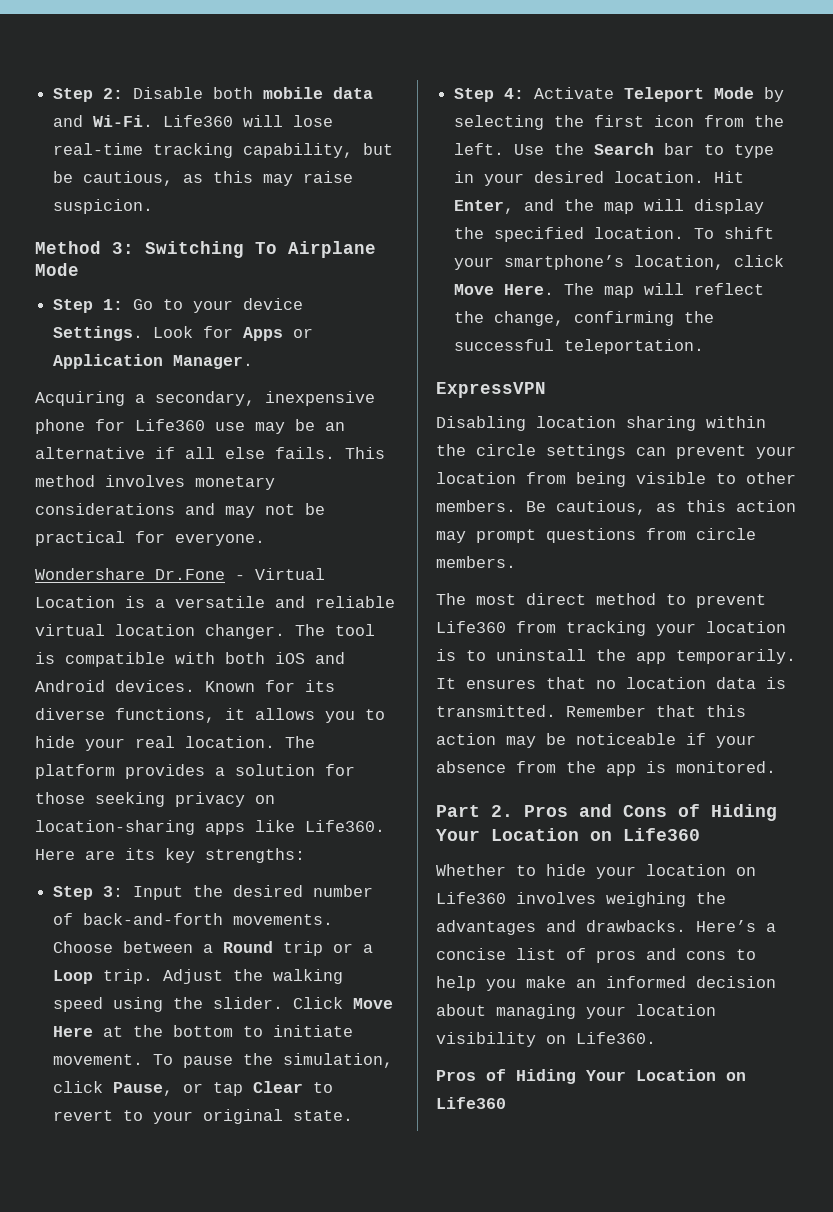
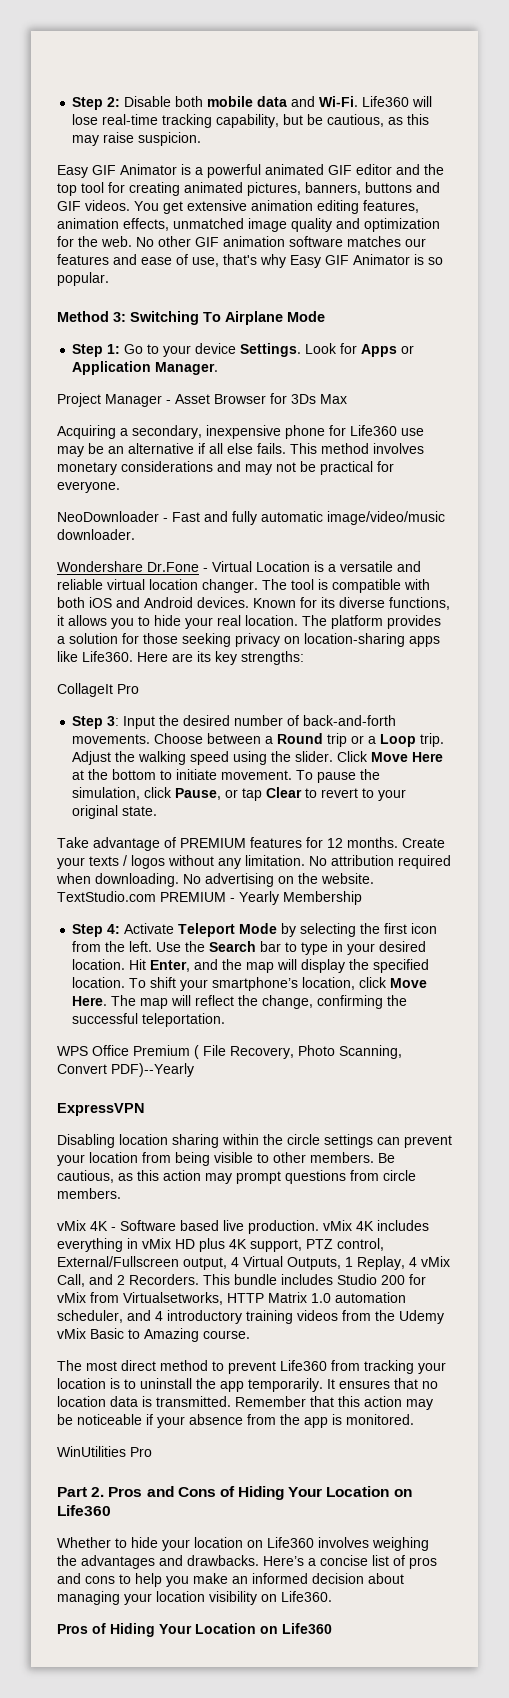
(154, 206) none -> [57,164,444,178] [57,182,440,196] [57,200,419,214] [57,218,440,232] [57,236,426,247] [57,254,443,268] [57,272,109,286] // Easy GIF Animator is a powerful animated GIF editor and the top tool for creating animated pictures, banners, buttons and GIF videos. You get extensive animation editing features, animation effects, unmatched image quality and optimization for the web. No other GIF animation software matches our features and ease of use, that's why Easy GIF Animator is so popular.
(254, 362) none -> [57,393,347,407] // Project Manager - Asset Browser for 3Ds Max
(265, 539) none -> [57,511,445,525] [57,529,135,540] // NeoDownloader - Fast and fully automatic image/video/music downloader.
(305, 855) none -> [57,683,139,697] // CollageIt Pro
(354, 1115) none -> [57,837,445,851] [57,855,451,869] [56,873,374,887] [57,891,362,905] // Take advantage of PREMIUM features for 12 months. Create your texts / logos without any limitation. No attribution required when downloading. No advertising on the website. TextStudio.com PREMIUM - Yearly Membership
(705, 346) none -> [57,1045,402,1059] [57,1063,194,1077] // WPS Office Premium ( File Recovery, Photo Scanning, Convert PDF)--Yearly
(516, 562) none -> [57,1220,429,1234] [57,1238,384,1252] [57,1256,450,1270] [57,1274,426,1287] [57,1292,406,1305] [57,1310,444,1324] [57,1328,250,1342] // vMix 4K - Software based live production. vMix 4K includes everything in vMix HD plus 4K support, PTZ control, External/Fullscreen output, 4 Virtual Outputs, 1 Replay, 4 vMix Call, and 2 Recorders. This bundle includes Studio 200 for vMix from Virtualsetworks, HTTP Matrix 1.0 automation scheduler, and 4 introductory training videos from the Udemy vMix Basic to Amazing course.
(776, 767) none -> [57,1446,152,1457] // WinUtilities Pro

